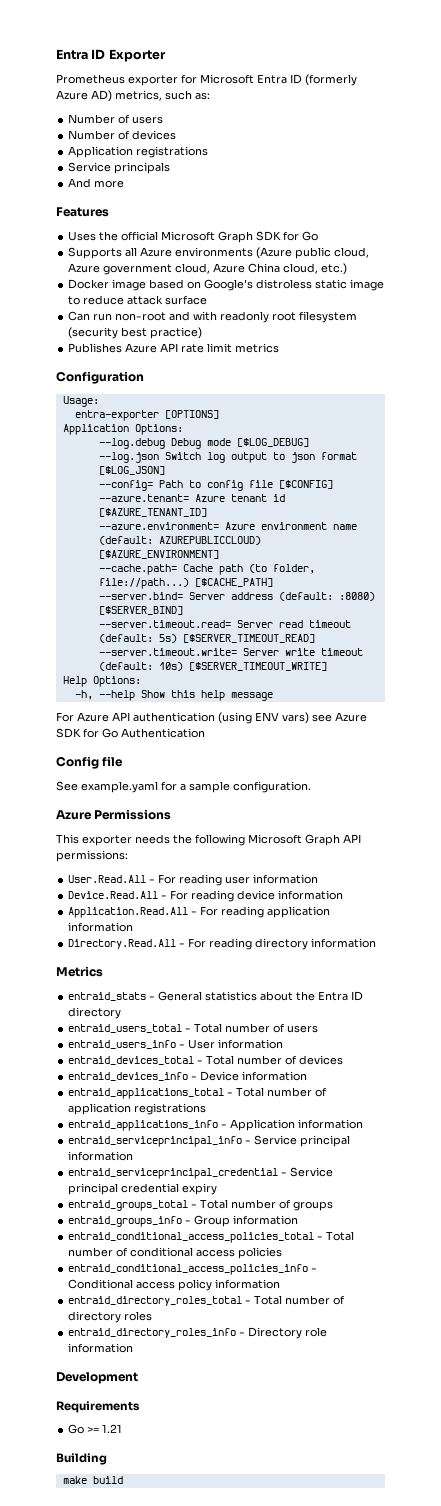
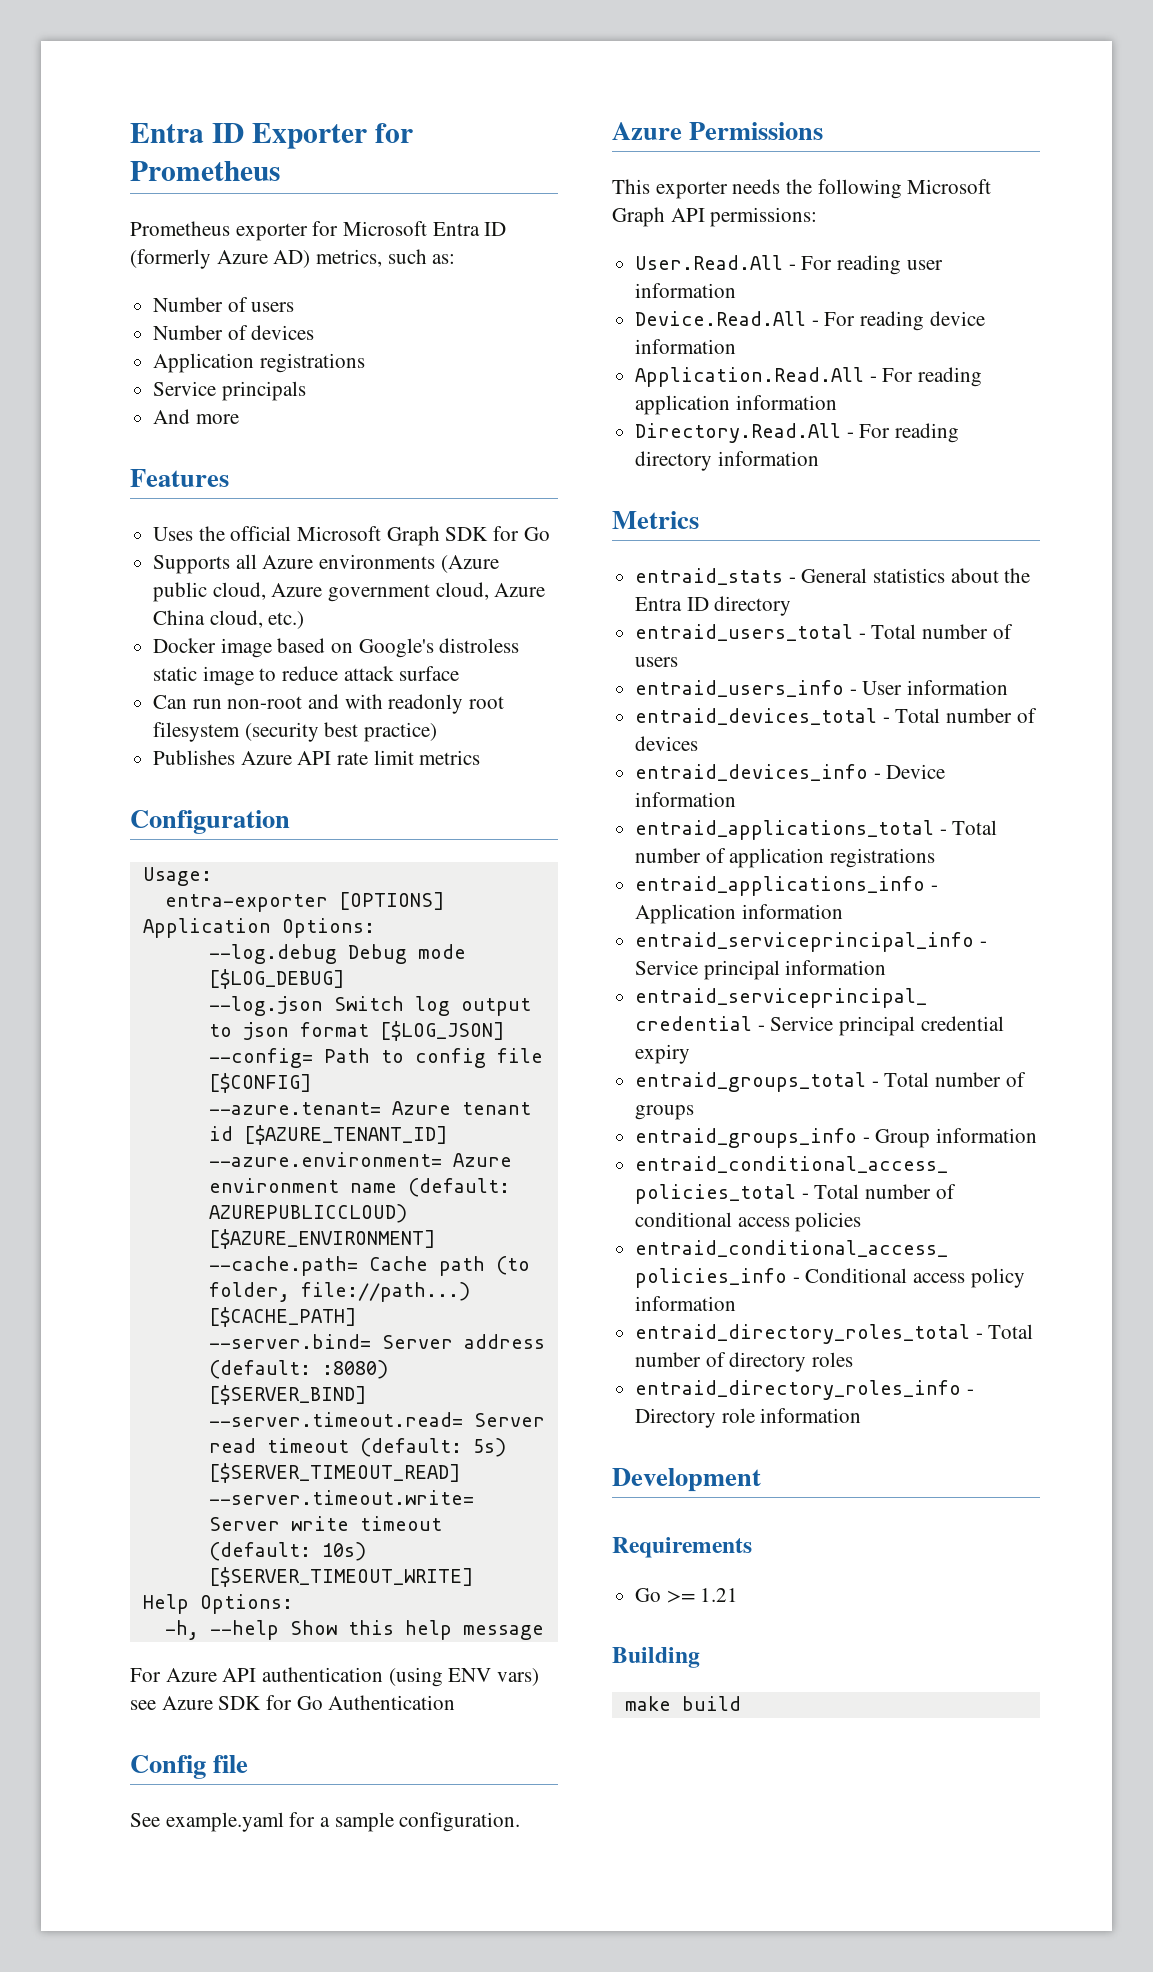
(166, 55) none -> [374,123,413,143] [130,161,280,181] for Prometheus

